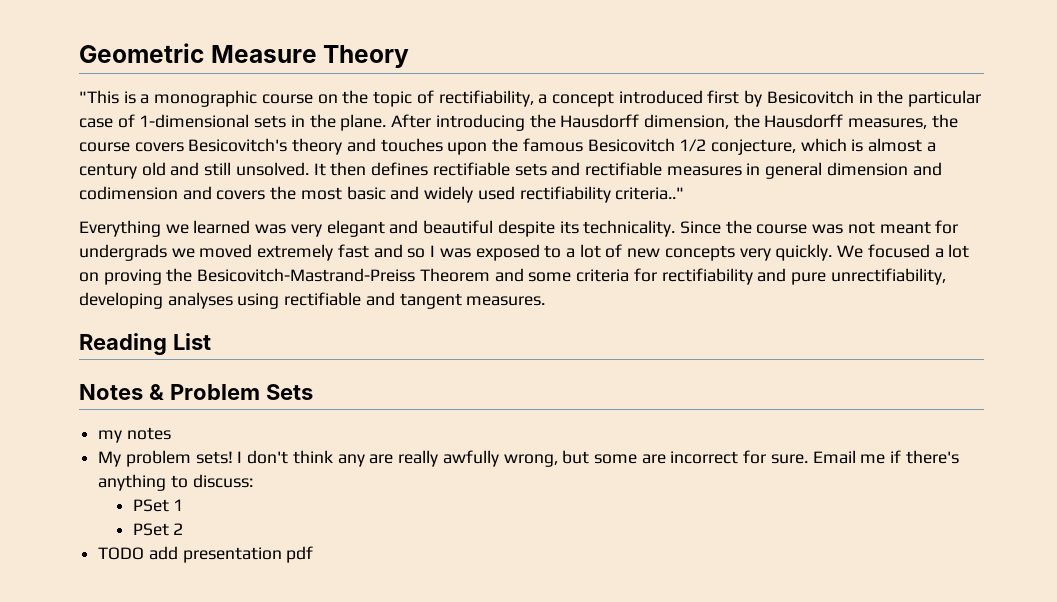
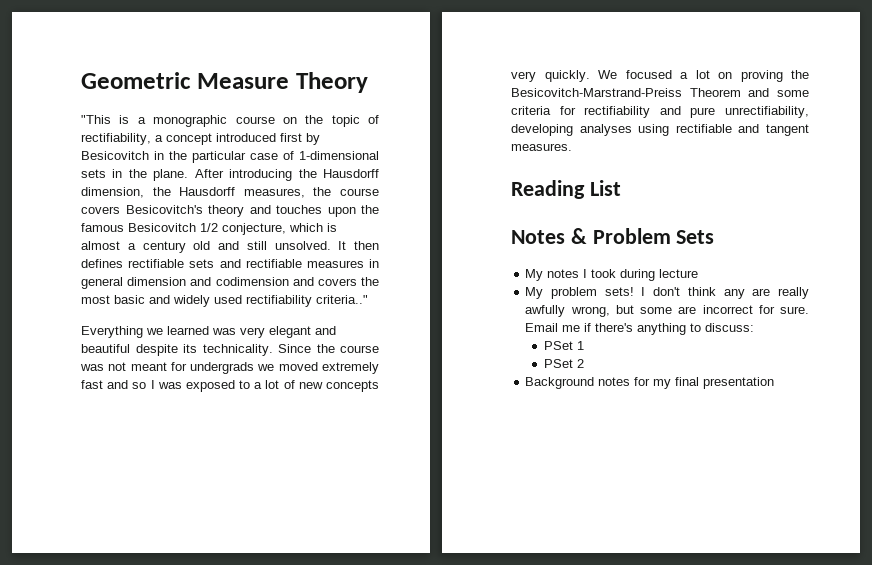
[197,268,416,282] Besicovitch-Mastrand-Preiss -> [511,88,682,97] Besicovitch-Marstrand-Preiss
[98,427,171,443] my notes -> [525,269,699,281] My notes I took during lecture
[98,546,314,563] TODO add presentation pdf -> [525,377,775,389] Background notes for my final presentation

